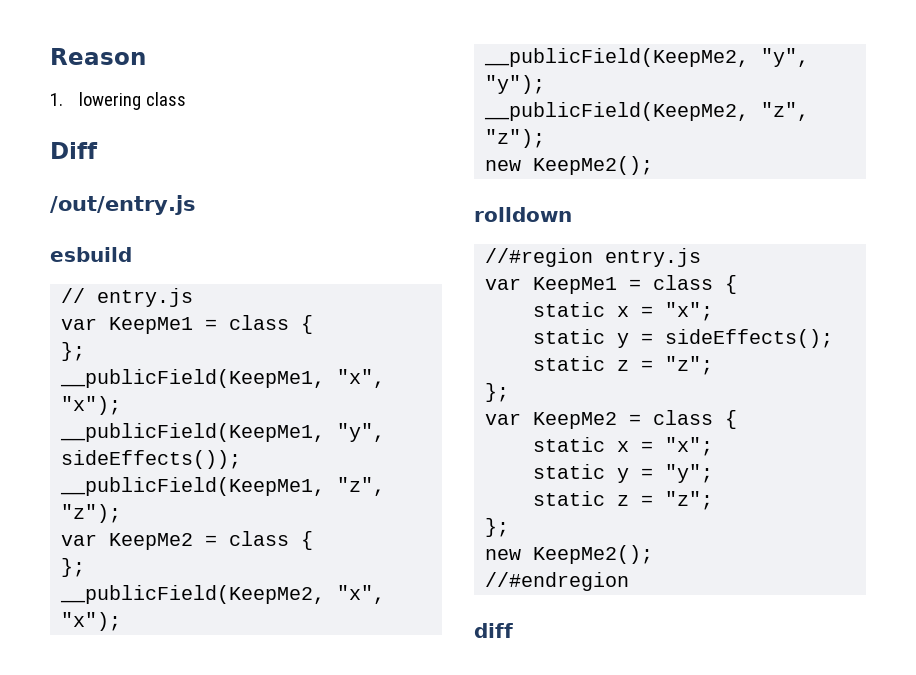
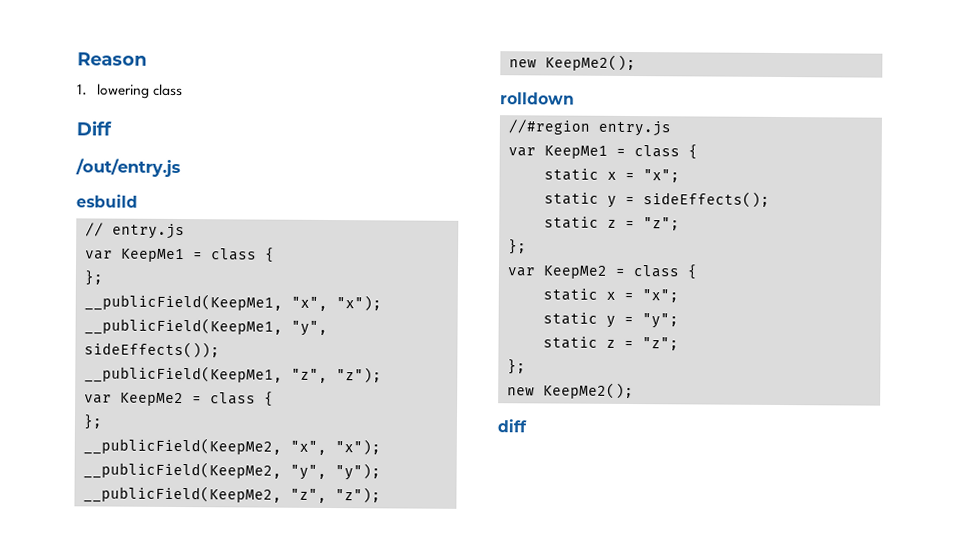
[485,572,630,591] // //#endregion -> (634, 391) none

